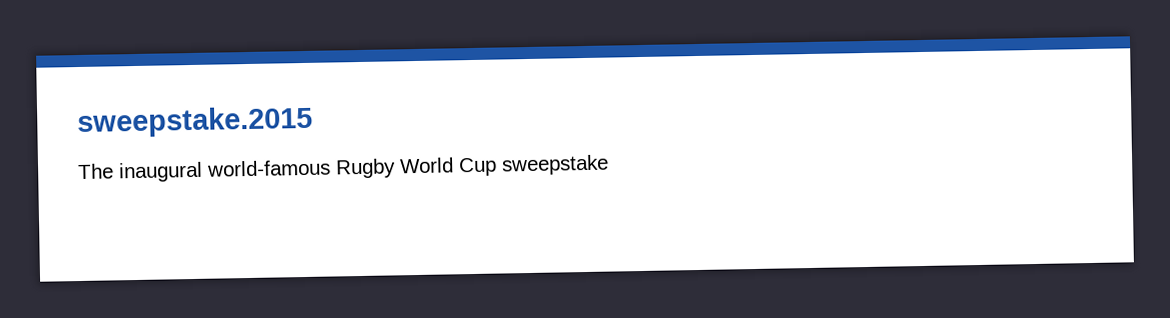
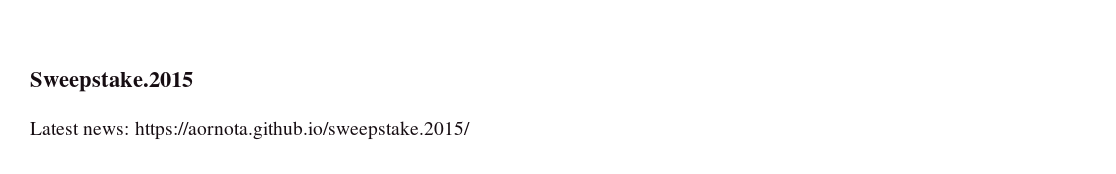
[77,105,313,139] [78,154,609,183] sweepstake.2015 // The inaugural world-famous Rugby World Cup sweepstake -> [30,72,193,92] [30,121,470,140] Sweepstake.2015 // Latest news: https://aornota.github.io/sweepstake.2015/

